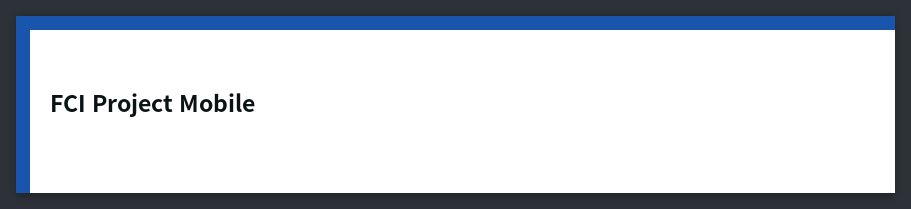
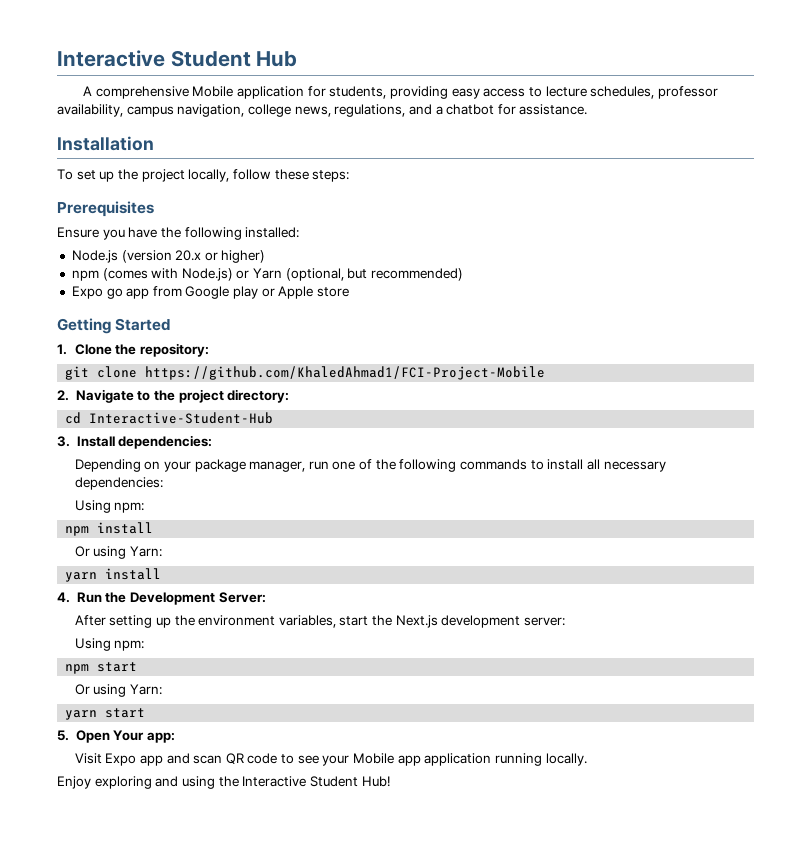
[50,93,256,117] FCI Project Mobile -> [57,50,298,67] [83,86,718,99] [57,104,588,117] [57,136,154,151] [57,169,350,182] [57,201,154,217] [57,227,300,240] [71,250,266,263] [71,268,464,281] [71,286,350,299] [57,318,171,334] [57,343,209,357] [65,366,546,380] [57,389,290,403] [65,412,274,424] [57,435,213,449] [74,459,666,472] [74,477,163,490] [74,500,145,513] [65,522,154,536] [74,546,162,559] [65,568,162,582] [57,592,266,605] [74,615,566,628] [74,638,145,651] [65,662,138,674] [74,684,162,697] [65,708,146,720] [57,730,176,743] [74,753,587,766] [57,776,390,789] Interactive Student Hub // A comprehensive Mobile application for students, providing easy access to lecture schedules, professor availability, campus navigation, college news, regulations, and a chatbot for assistance. // Installation // To set up the project locally, follow these steps: // Prerequisites // Ensure you have the following installed: // Node.js (version 20.x or higher) // npm (comes with Node.js) or Yarn (optional, but recommended) // Expo go app from Google play or Apple store // Getting Started // 1. Clone the repository: // git clone https://github.com/KhaledAhmad1/FCI-Project-Mobile // 2. Navigate to the project directory: // cd Interactive-Student-Hub // 3. Install dependencies: // Depending on your package manager, run one of the following commands to install all necessary dependencies: // Using npm: // npm install // Or using Yarn: // yarn install // 4. Run the Development Server: // After setting up the environment variables, start the Next.js development server: // Using npm: // npm start // Or using Yarn: // yarn start // 5. Open Your app: // Visit Expo app and scan QR code to see your Mobile app application running locally. // Enjoy exploring and using the Interactive Student Hub!

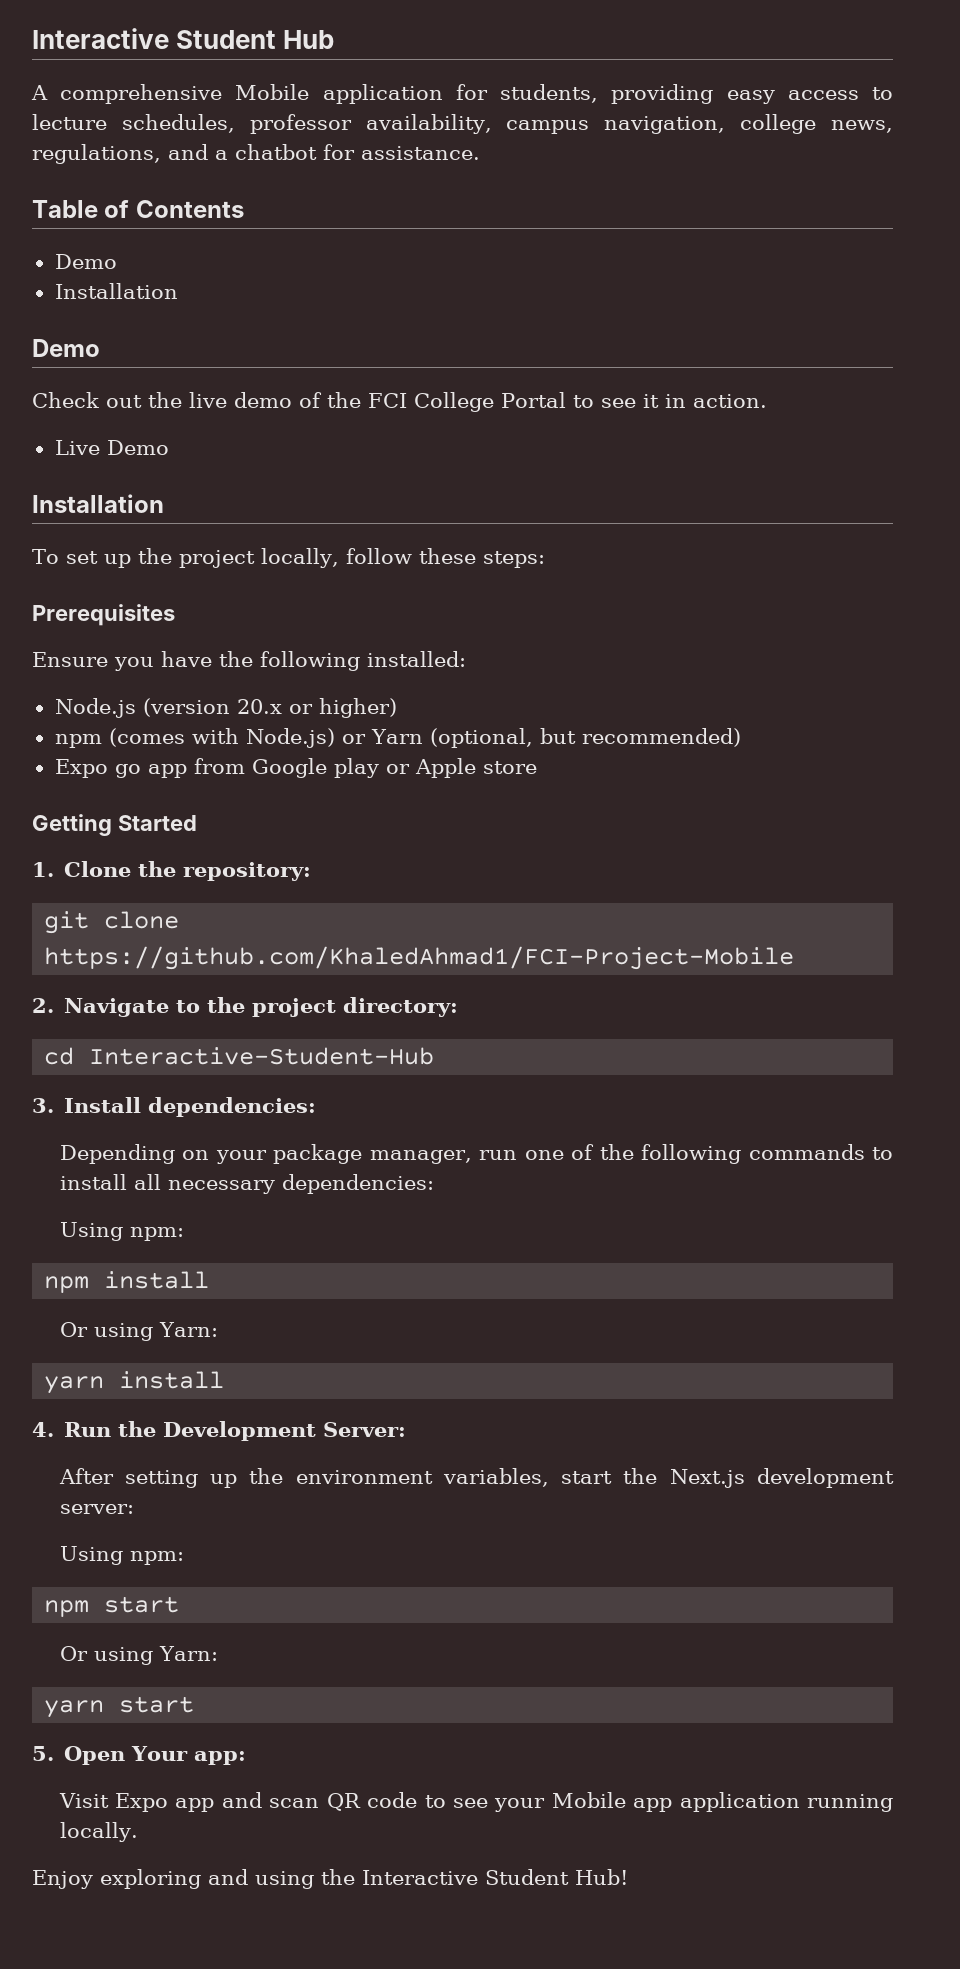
(588, 109) none -> [32,200,244,218] [54,254,117,269] [54,283,178,299] [32,339,100,357] [32,392,767,412] [54,440,169,455] // Table of Contents // Demo // Installation // Demo // Check out the live demo of the FCI College Portal to see it in action. // Live Demo

